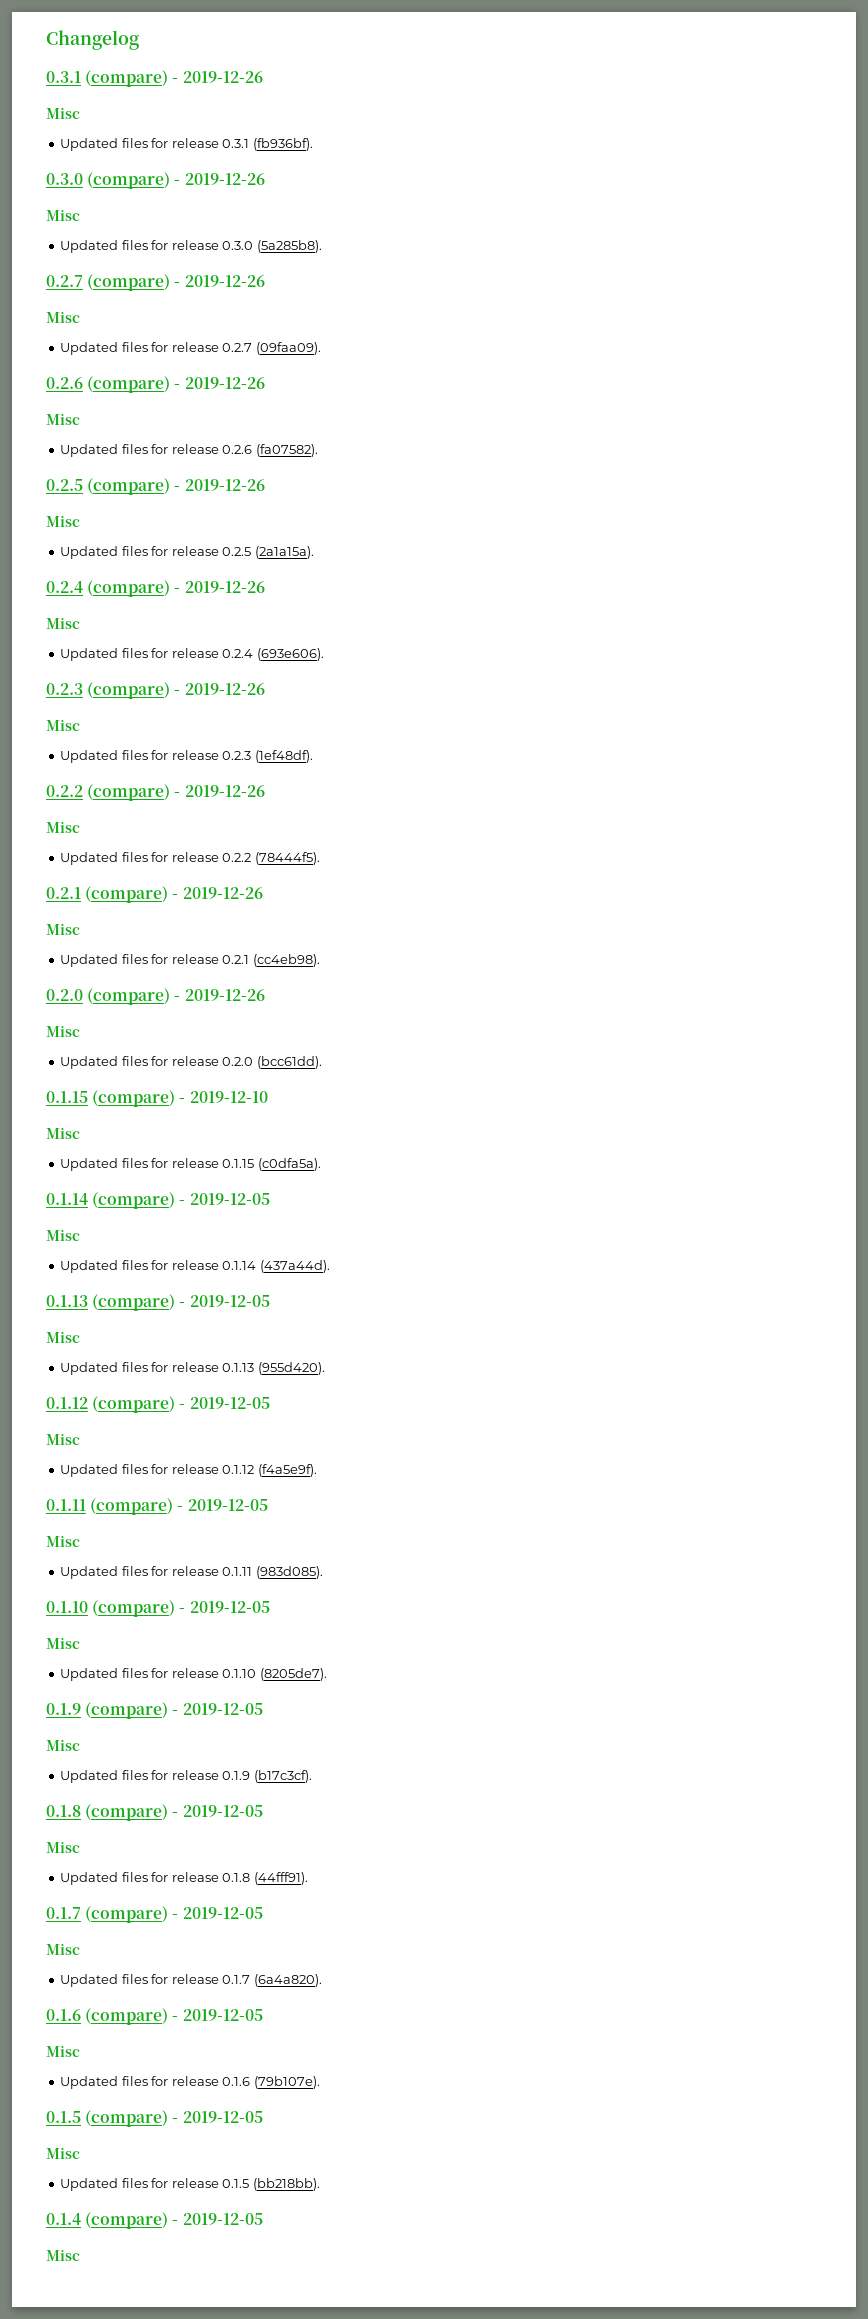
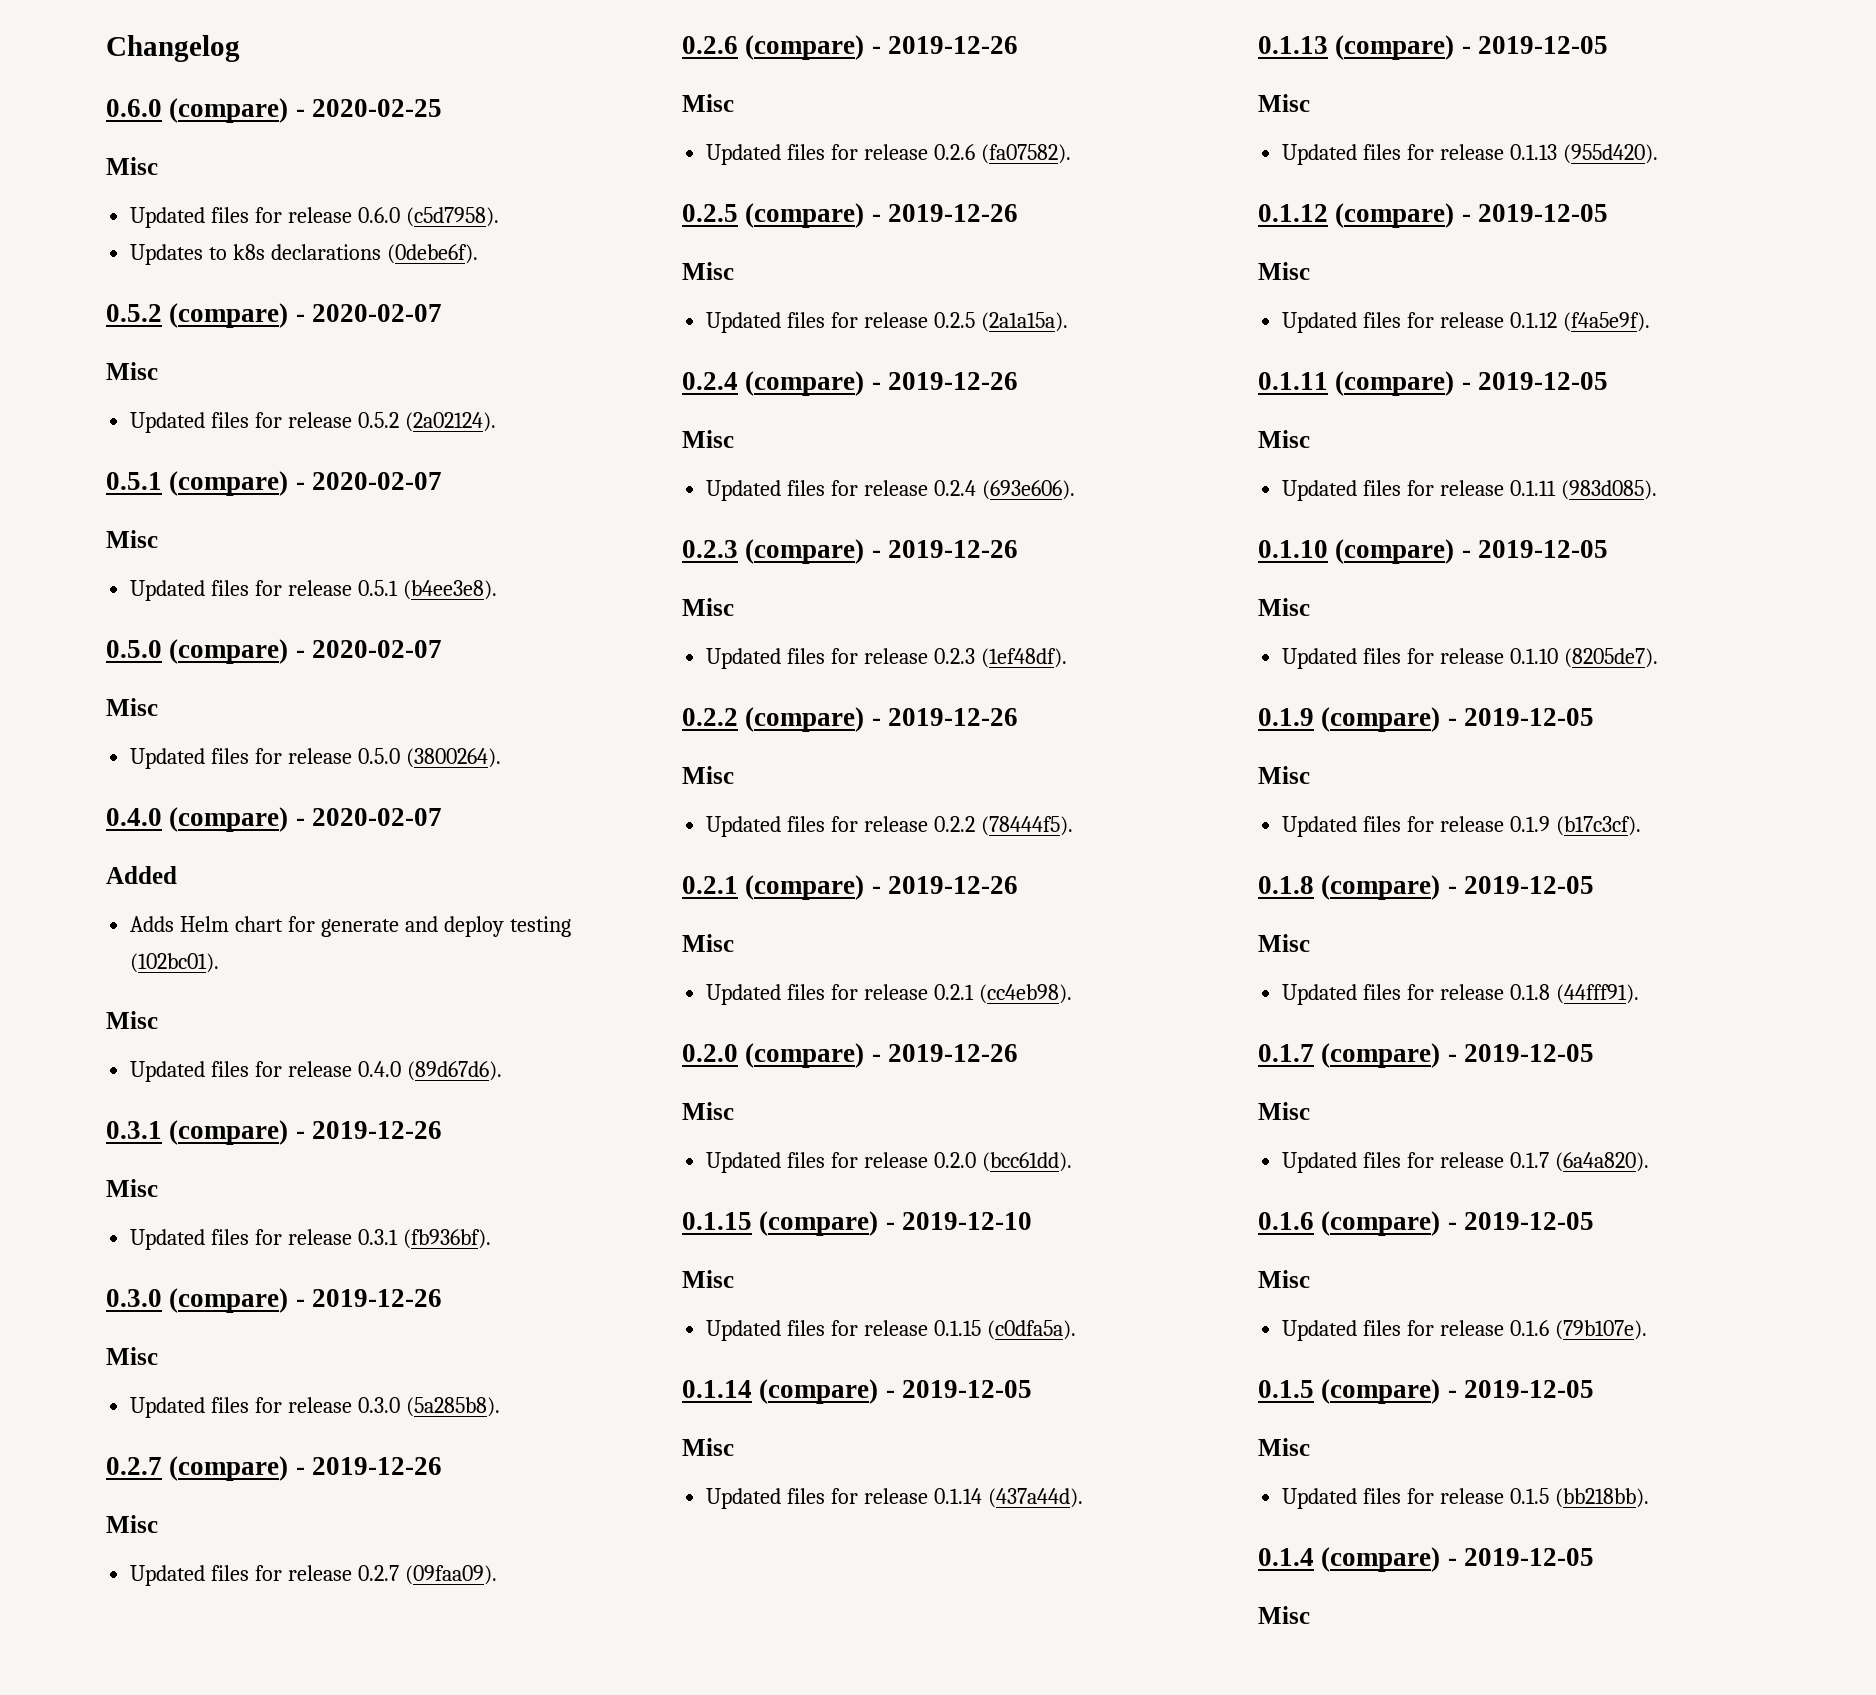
(140, 40) none -> [106,98,442,123] [106,157,158,175] [130,207,499,228] [130,244,478,265] [106,303,442,328] [106,362,158,380] [130,412,496,433] [106,471,442,496] [106,530,158,548] [130,580,497,601] [106,639,442,664] [106,698,158,716] [130,748,501,769] [106,807,442,832] [106,866,177,884] [130,916,571,937] [130,953,220,973] [106,1011,158,1029] [130,1061,502,1082] // 0.6.0 (compare) - 2020-02-25 // Misc // Updated files for release 0.6.0 (c5d7958). // Updates to k8s declarations (0debe6f). // 0.5.2 (compare) - 2020-02-07 // Misc // Updated files for release 0.5.2 (2a02124). // 0.5.1 (compare) - 2020-02-07 // Misc // Updated files for release 0.5.1 (b4ee3e8). // 0.5.0 (compare) - 2020-02-07 // Misc // Updated files for release 0.5.0 (3800264). // 0.4.0 (compare) - 2020-02-07 // Added // Adds Helm chart for generate and deploy testing (102bc01). // Misc // Updated files for release 0.4.0 (89d67d6).

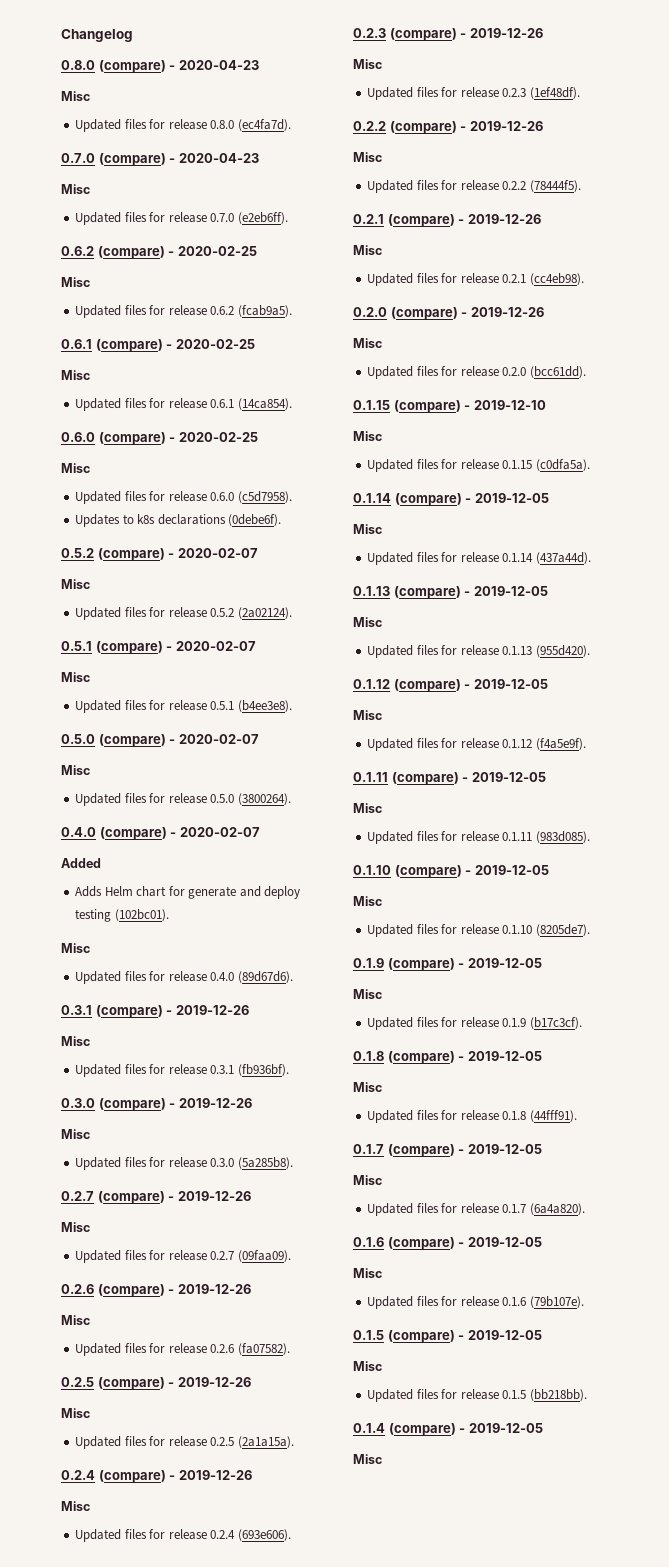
(240, 48) none -> [61,60,259,73] [61,91,90,101] [75,119,291,132] [61,153,259,166] [61,184,90,194] [75,212,288,225] [61,246,257,259] [61,277,90,287] [75,305,292,318] [61,339,255,352] [61,370,90,380] [75,398,292,411] // 0.8.0 (compare) - 2020-04-23 // Misc // Updated files for release 0.8.0 (ec4fa7d). // 0.7.0 (compare) - 2020-04-23 // Misc // Updated files for release 0.7.0 (e2eb6ff). // 0.6.2 (compare) - 2020-02-25 // Misc // Updated files for release 0.6.2 (fcab9a5). // 0.6.1 (compare) - 2020-02-25 // Misc // Updated files for release 0.6.1 (14ca854).

